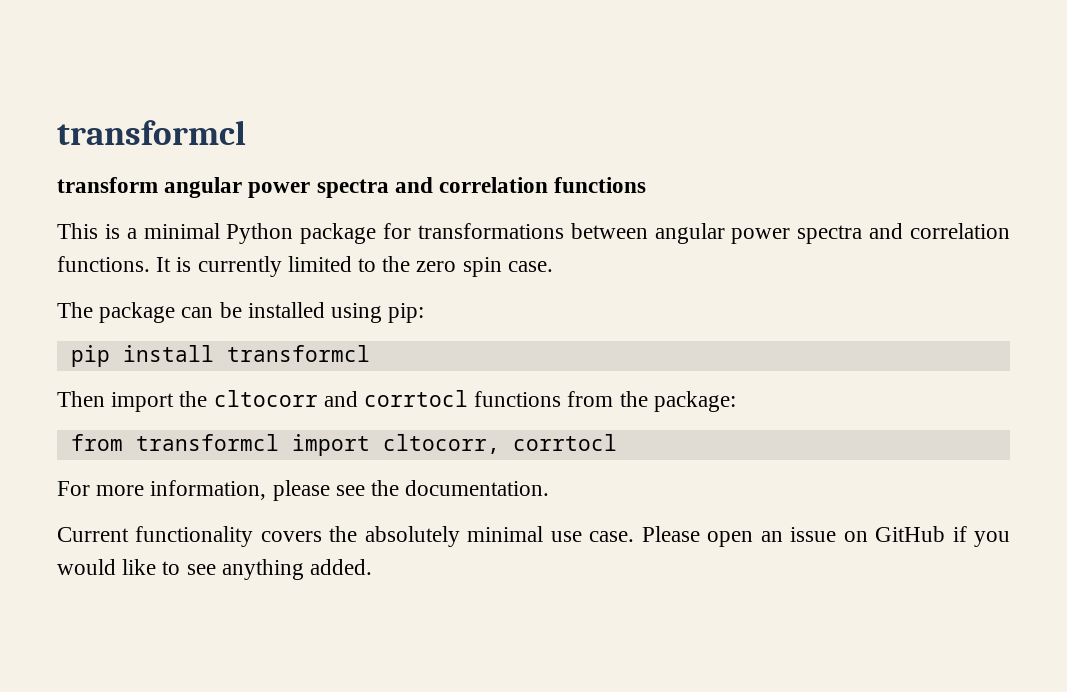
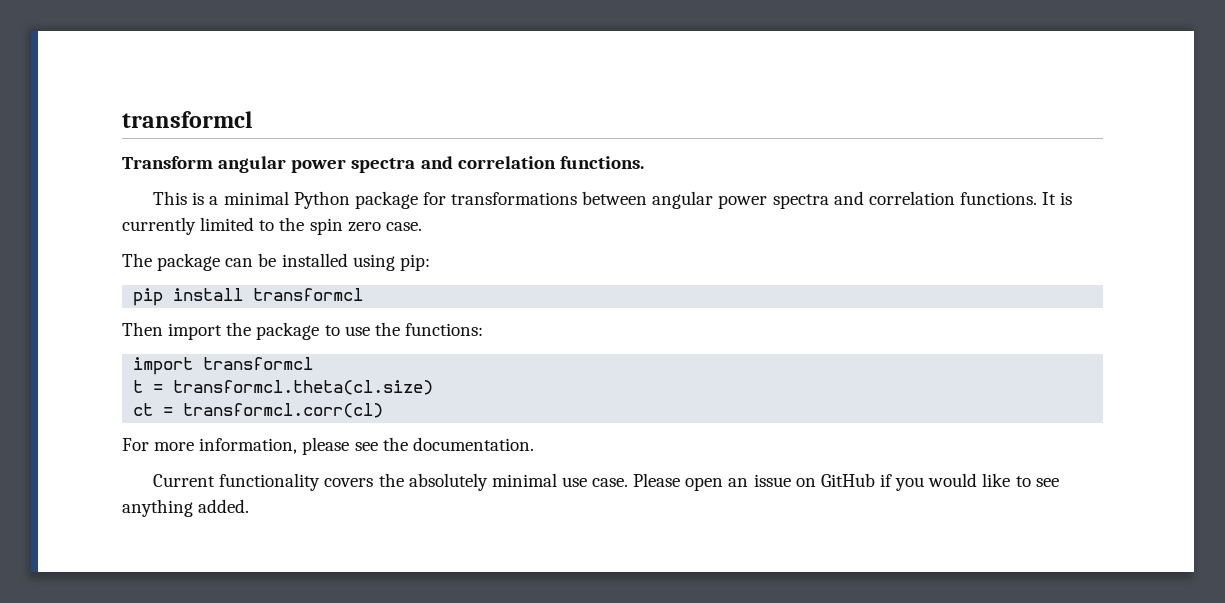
[57,120,246,145] [57,177,647,198] transformcl // transform angular power spectra and correlation functions -> [122,111,252,128] [122,156,644,173] transformcl // Transform angular power spectra and correlation functions.
[416,257,502,277] zero spin -> [309,218,381,235] spin zero
[213,390,736,412] [70,434,617,456] cltocorr and corrtocl functions from the package: // from transformcl import cltocorr, corrtocl -> [256,322,483,340] [133,357,314,375] [133,380,434,395] [133,403,384,418] package to use the functions: // import transformcl // t = transformcl.theta(cl.size) // ct = transformcl.corr(cl)

